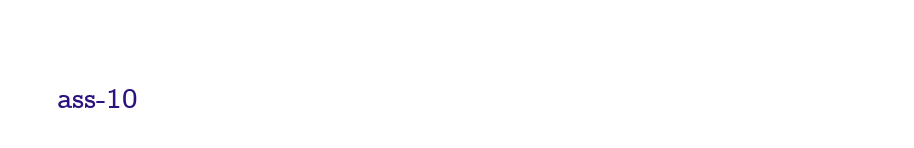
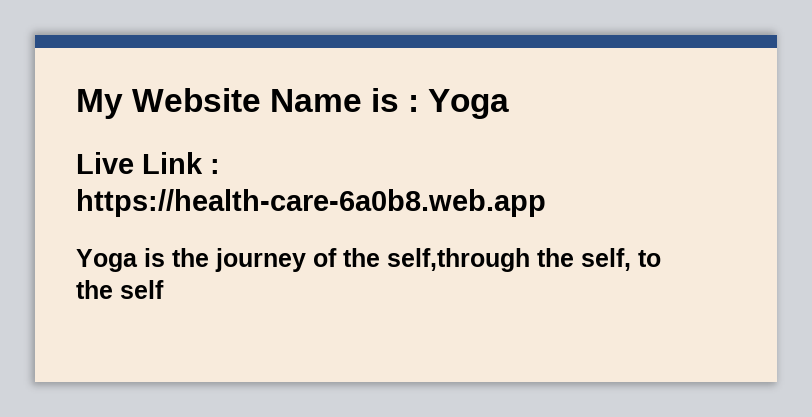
[57,89,138,108] ass-10 -> [76,88,510,119] [76,152,220,174] [76,189,546,217] [76,248,661,272] [76,280,164,299] My Website Name is : Yoga // Live Link : https://health-care-6a0b8.web.app // Yoga is the journey of the self,through the self, to the self

